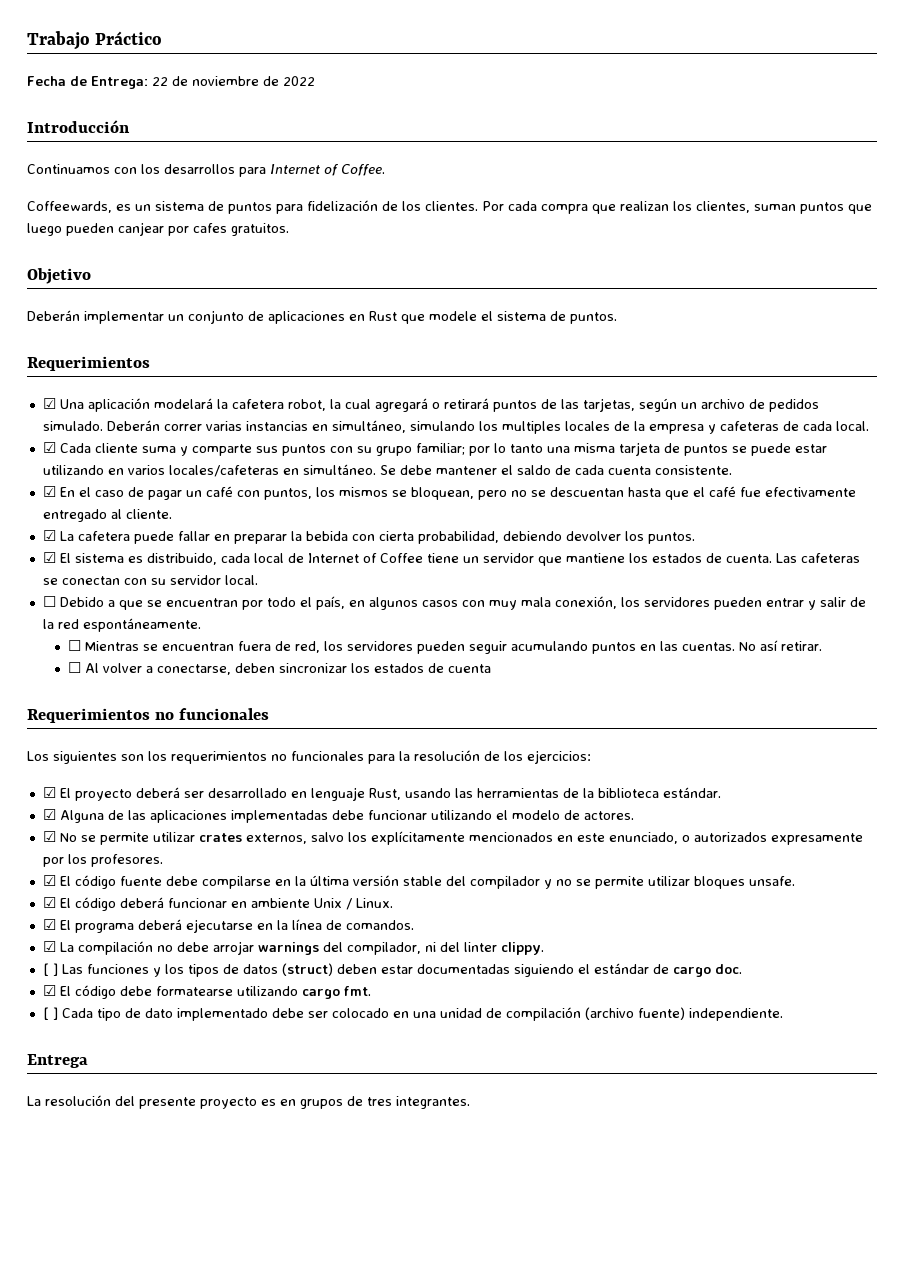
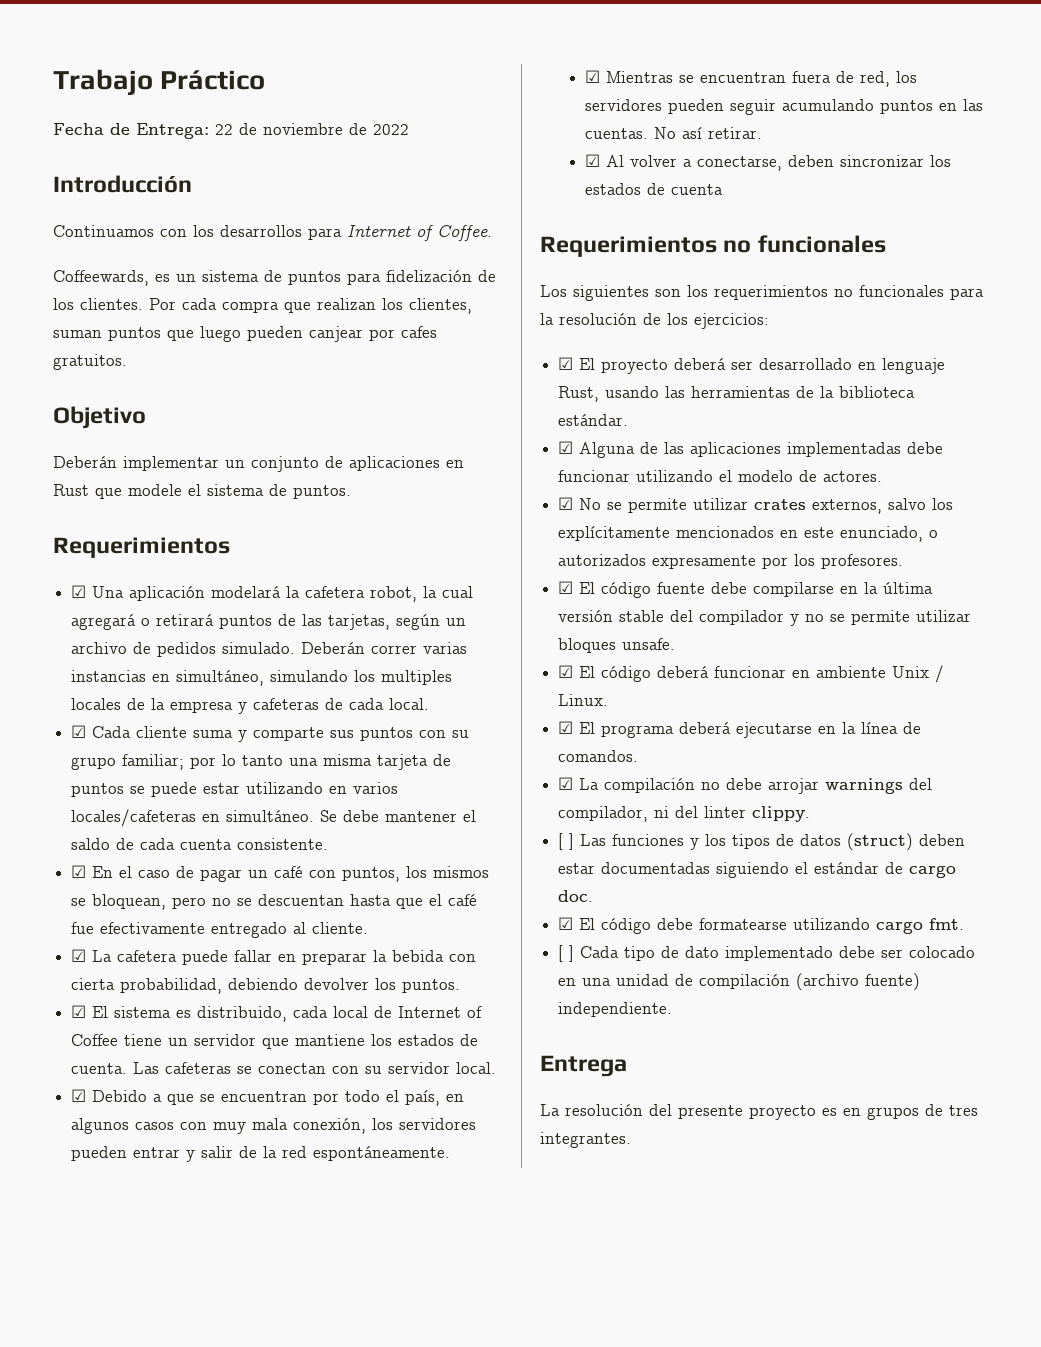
[42,596,56,607] ☐ -> [71,1089,87,1102] ☑
[68,640,82,651] ☐ -> [584,70,600,83] ☑
[68,662,82,673] ☐ -> [584,154,600,167] ☑

